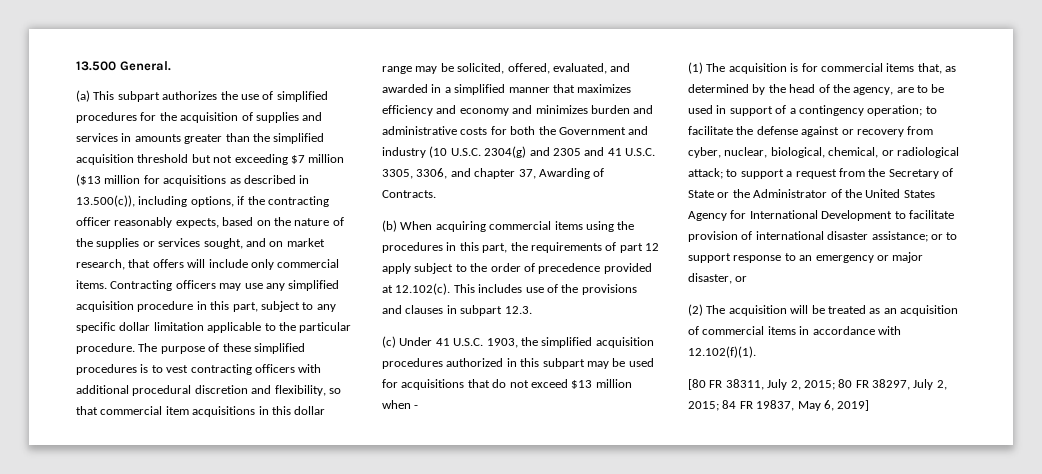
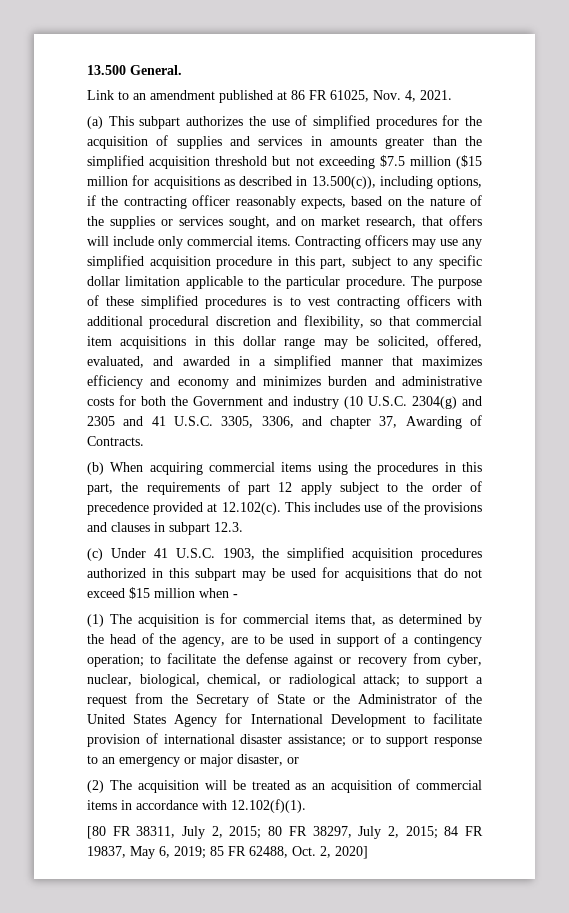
(171, 66) none -> [87,90,452,103] // Link to an amendment published at 86 FR 61025, Nov. 4, 2021.
[290,154,345,164] [76,174,101,186] $7 million ($13 -> [379,155,482,169] $7.5 million ($15
[571,380,593,389] $13 -> [129,587,150,599] $15
[837,400,870,411] 2019] -> [174,846,368,859] 2019; 85 FR 62488, Oct. 2, 2020]

